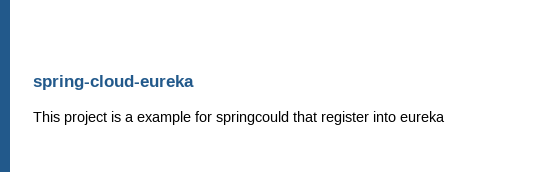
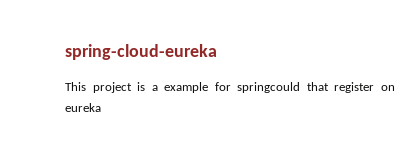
[373,111,396,122] into -> [380,85,395,91] on

